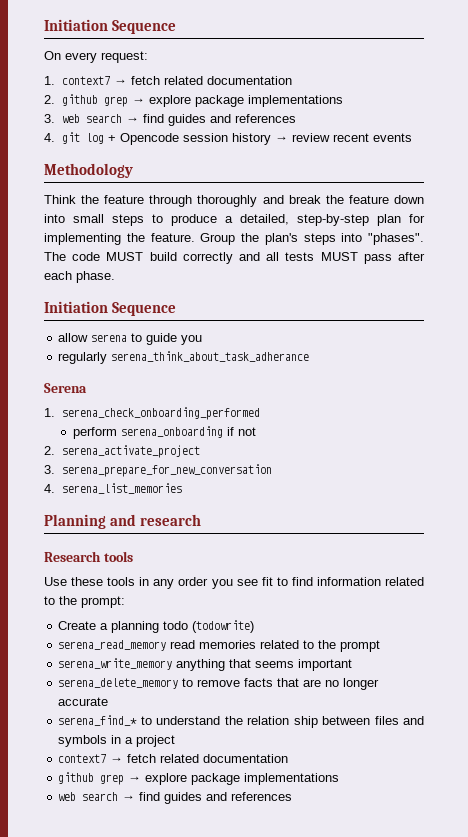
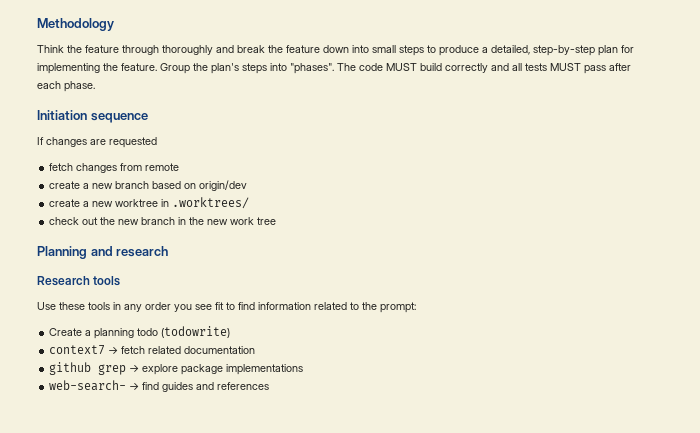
[44,19,176,34] [44,51,148,63] [44,76,292,85] [44,94,343,107] [44,114,296,126] [44,132,412,145] Initiation Sequence // On every request: // 1. context7 → fetch related documentation // 2. github grep → explore package implementations // 3. web search → find guides and references // 4. git log + Opencode session history → review recent events // -> (37, 24) none
[111,302,176,316] [58,333,203,345] [58,351,310,364] [44,383,87,393] [44,407,260,420] [72,426,256,439] [44,445,200,458] [44,464,272,477] [44,483,182,494] Sequence // allow serena to guide you // regularly serena_think_about_task_adherance // Serena // 1. serena_check_onboarding_performed // perform serena_onboarding if not // 2. serena_activate_project // 3. serena_prepare_for_new_conversation // 4. serena_list_memories -> [90,113,148,123] [37,137,157,148] [49,163,180,173] [49,180,248,191] [49,197,250,209] [49,217,277,225] sequence // If changes are requested // fetch changes from remote // create a new branch based on origin/dev // create a new worktree in .worktrees/ // check out the new branch in the new work tree
[58,640,381,652] [58,658,353,671] [58,678,380,690] [58,697,109,706] [58,715,424,728] [58,735,176,747] // serena_read_memory read memories related to the prompt // serena_write_memory anything that seems important // serena_delete_memory to remove facts that are no longer accurate // serena_find_* to understand the relation ship between files and symbols in a project -> (231, 332) none
[58,792,119,801] web search -> [49,380,127,391] web-search-

